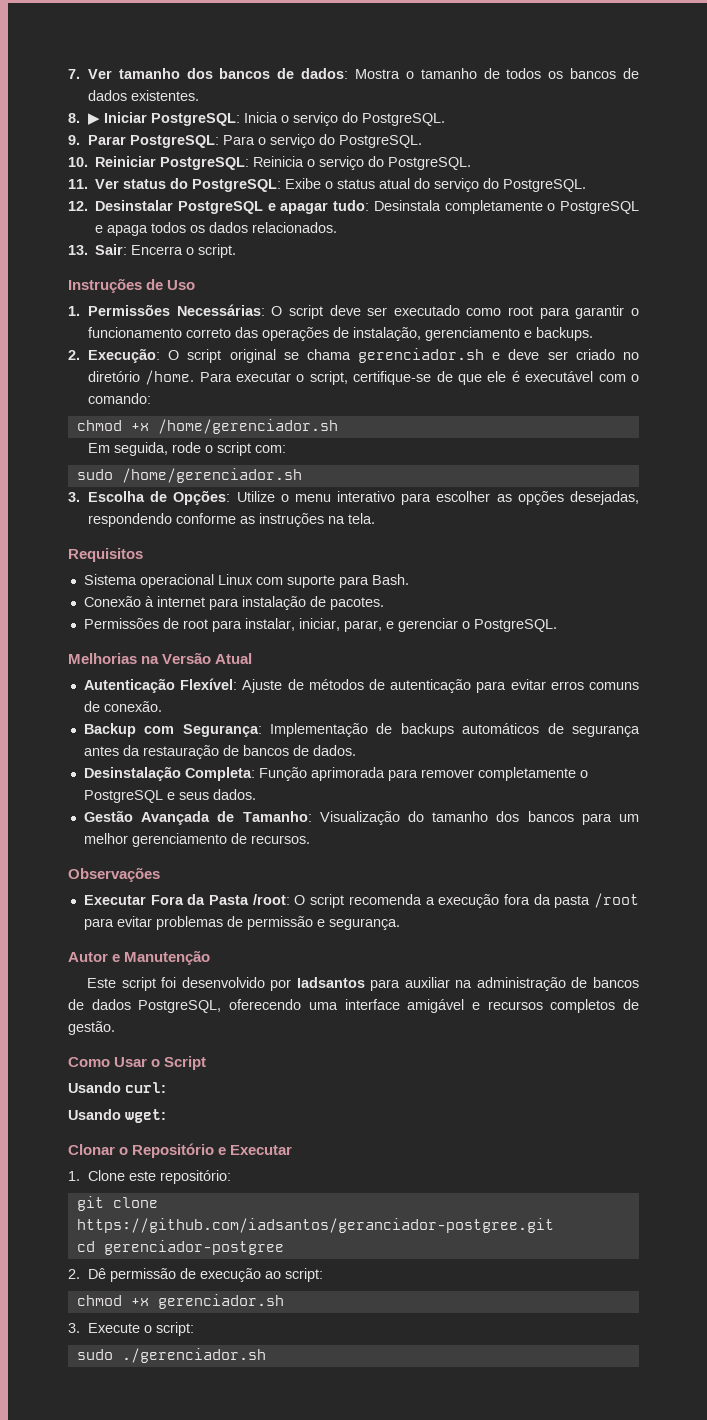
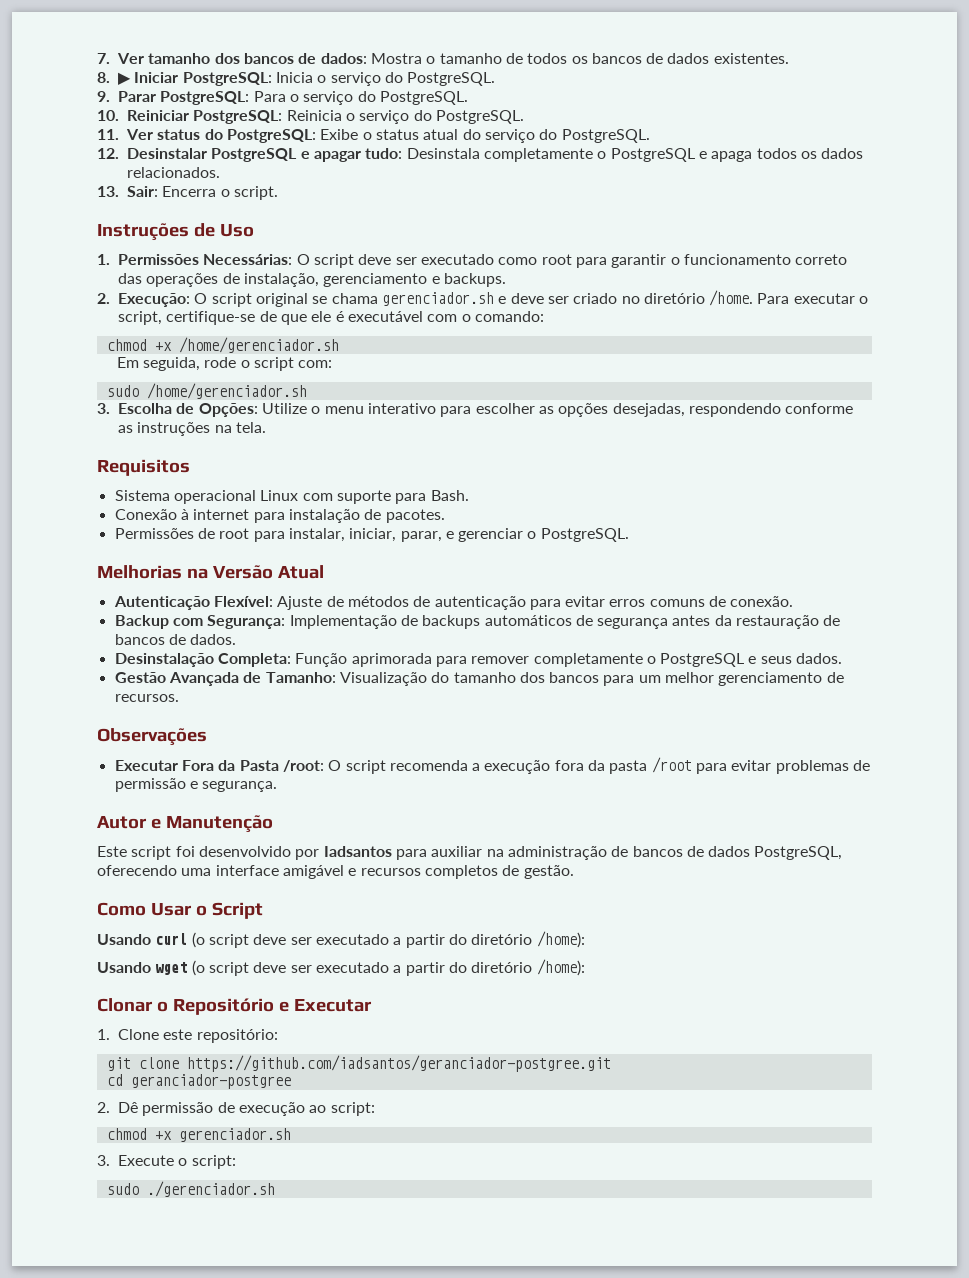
[125,1082,166,1093] [68,1109,166,1123] curl: // Usando wget: -> [155,931,585,948] [97,959,585,976] curl (o script deve ser executado a partir do diretório /home): // Usando wget (o script deve ser executado a partir do diretório /home):
[103,1240,284,1255] gerenciador-postgree -> [130,1074,291,1089] geranciador-postgree

